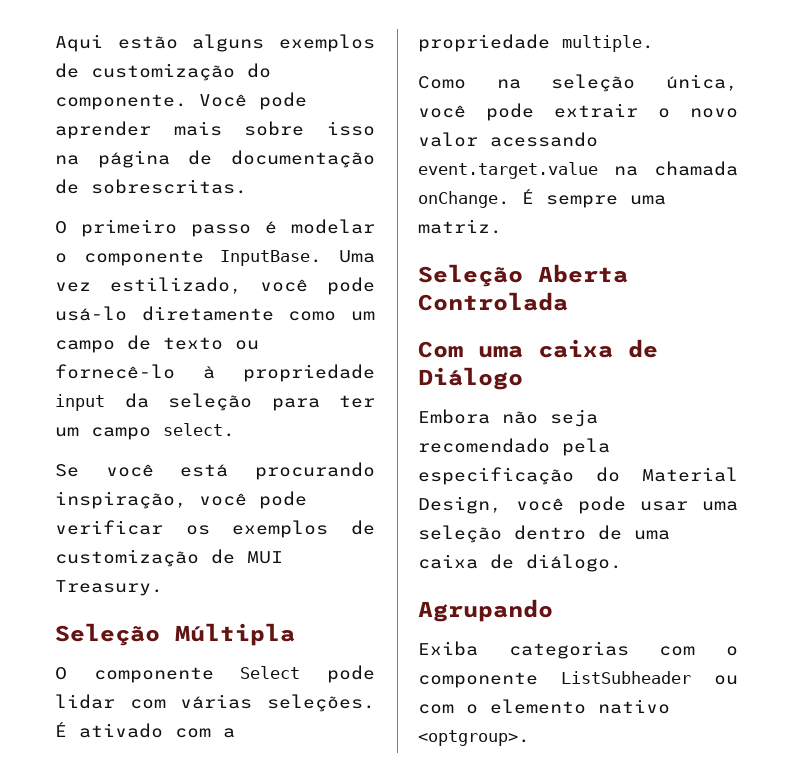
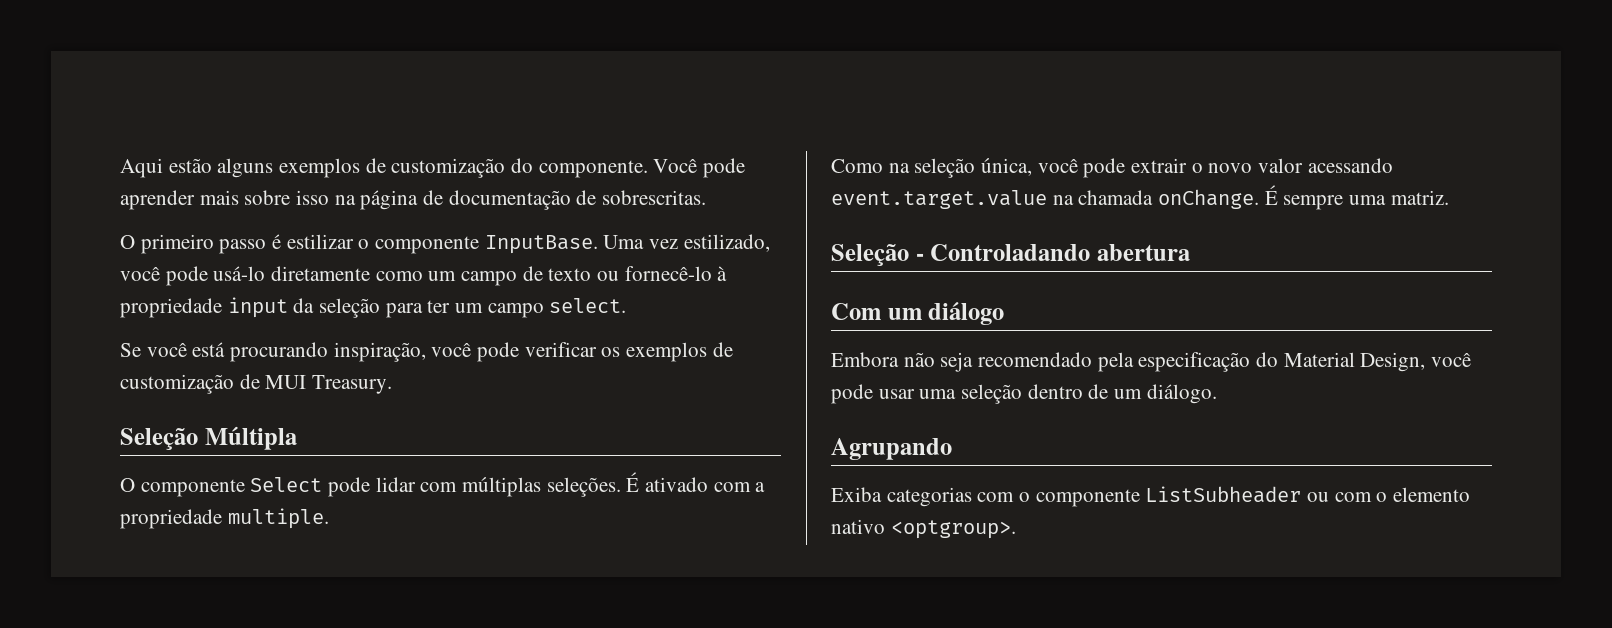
[291,219,375,234] modelar -> [286,234,354,249] estilizar
[180,694,253,709] várias -> [462,477,542,497] múltiplas
[538,264,628,283] [418,292,568,311] [418,339,658,358] [418,367,523,390] Aberta Controlada // Com uma caixa de Diálogo -> [915,244,1190,261] [831,302,1005,325] - Controladando abertura // Com um diálogo
[634,530,670,540] [418,554,514,569] uma caixa de -> [1114,389,1143,399] um

